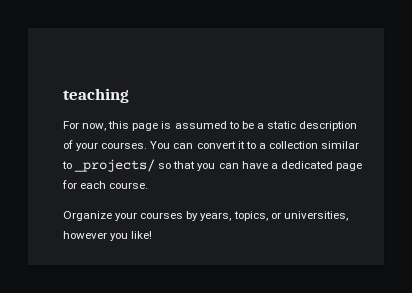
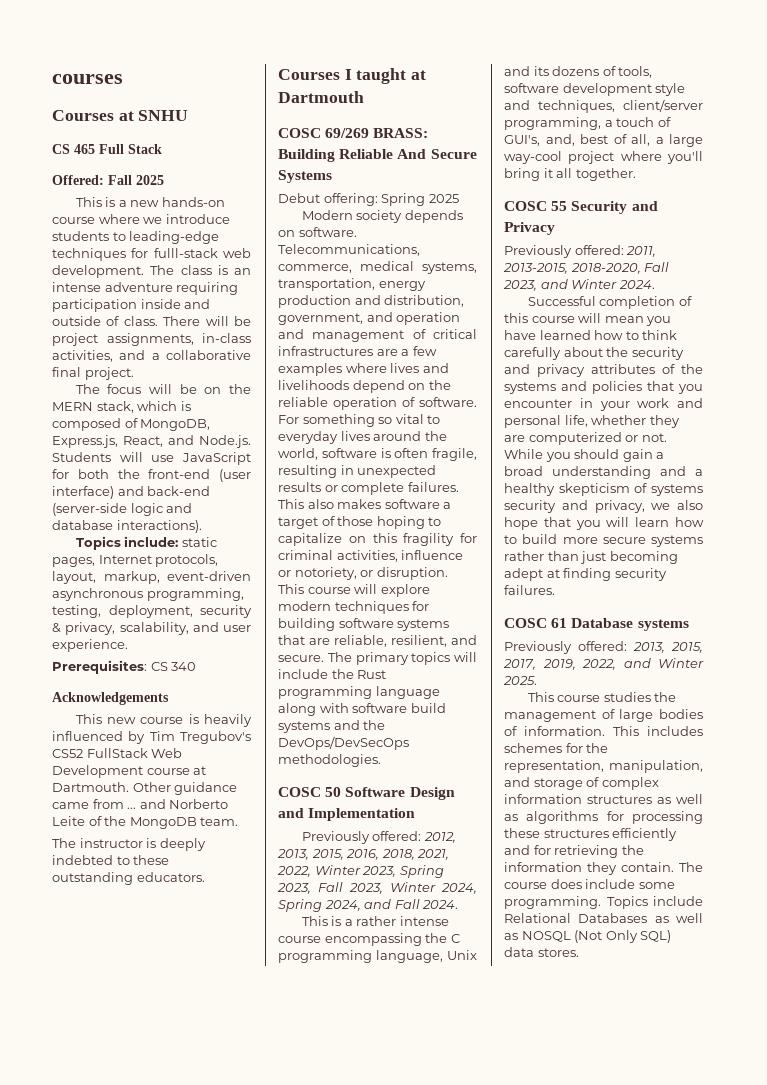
[63,88,129,103] [63,121,358,131] [63,140,360,151] [62,159,362,172] [62,180,149,189] [63,211,348,221] [63,231,153,241] teaching // For now, this page is assumed to be a static description of your courses. You can convert it to a collection similar to _projects/ so that you can have a dedicated page for each course. // Organize your courses by years, topics, or universities, however you like! -> [52,74,123,84] [52,110,189,121] [52,144,162,154] [52,175,164,185] [75,197,225,207] [52,214,230,224] [52,231,220,244] [52,248,251,261] [52,265,251,278] [52,282,239,295] [52,299,211,312] [52,316,251,326] [52,333,251,346] [52,350,251,362] [52,367,134,380] [75,384,251,394] [52,401,191,413] [52,418,211,431] [52,435,251,448] [52,452,251,465] [52,469,251,482] [52,486,211,499] [52,503,193,516] [52,520,202,533] [75,536,217,550] [52,554,219,567] [52,571,251,584] [52,588,244,601] [52,605,252,618] [52,622,251,635] [52,639,128,652] [52,660,197,674] [52,692,169,705] [75,714,252,727] [52,731,251,744] [52,748,183,758] [52,765,207,778] [52,782,238,795] [52,799,229,809] [52,816,239,829] [52,838,206,851] [52,855,170,865] [52,872,205,885] [278,68,427,84] [278,91,364,103] [278,128,429,138] [278,149,477,162] [278,170,332,183] [278,193,459,206] [301,210,463,223] [278,227,357,237] [278,244,420,256] [278,261,477,274] [278,278,426,291] [278,295,465,308] [278,312,461,325] [278,329,477,342] [278,346,437,356] [278,363,449,376] [278,380,451,393] [278,397,477,410] [278,414,441,427] [278,431,447,444] [278,448,477,461] [278,465,437,478] [278,482,459,495] [278,499,452,509] [278,516,442,529] [278,533,477,546] [278,550,464,562] [278,567,448,580] [278,584,430,597] [278,601,430,614] [278,618,450,631] [278,635,477,647] [278,652,477,665] [278,669,387,679] [278,686,440,699] [278,703,446,716] [278,720,386,733] [278,736,409,750] [278,754,381,767] [278,787,455,800] [278,808,416,821] [301,831,456,844] [277,849,450,860] [277,865,444,878] [277,882,477,894] [278,899,459,912] [301,916,449,926] [278,933,460,946] [278,950,477,963] [504,66,653,78] [504,83,686,96] [504,99,703,113] [504,117,671,130] [504,134,703,147] [504,151,703,164] [504,168,636,181] [504,201,658,214] [504,222,555,235] [504,245,657,258] [503,262,670,274] [503,279,655,291] [527,296,692,309] [504,313,672,326] [504,330,678,340] [504,347,684,360] [504,364,703,377] [504,381,703,394] [504,398,703,411] [504,415,680,428] [504,432,667,445] [504,449,665,462] [504,466,703,479] [504,483,703,496] [504,500,703,513] [504,517,704,530] [504,534,703,547] [504,551,678,564] [504,568,667,581] [504,585,555,595] [504,618,689,631] [504,641,703,654] [503,658,704,670] [503,676,537,685] [527,692,677,702] [504,709,703,722] [504,726,703,736] [504,743,609,753] [504,760,703,773] [504,777,659,790] [504,794,703,804] [504,811,703,824] [504,828,678,841] [504,845,644,858] [504,862,703,875] [504,879,675,889] [504,896,703,909] [504,913,703,923] [504,930,672,943] [504,947,579,957] courses // Courses at SNHU // CS 465 Full Stack // Offered: Fall 2025 // This is a new hands-on course where we introduce students to leading-edge techniques for fulll-stack web development. The class is an intense adventure requiring participation inside and outside of class. There will be project assignments, in-class activities, and a collaborative final project. // The focus will be on the MERN stack, which is composed of MongoDB, Express.js, React, and Node.js. Students will use JavaScript for both the front-end (user interface) and back-end (server-side logic and database interactions). // Topics include: static pages, Internet protocols, layout, markup, event-driven asynchronous programming, testing, deployment, security & privacy, scalability, and user experience. // Prerequisites: CS 340 // Acknowledgements // This new course is heavily influenced by Tim Tregubov's CS52 FullStack Web Development course at Dartmouth. Other guidance came from ... and Norberto Leite of the MongoDB team. // The instructor is deeply indebted to these outstanding educators. // Courses I taught at Dartmouth // COSC 69/269 BRASS: Building Reliable And Secure Systems // Debut offering: Spring 2025 // Modern society depends on software. Telecommunications, commerce, medical systems, transportation, energy production and distribution, government, and operation and management of critical infrastructures are a few examples where lives and livelihoods depend on the reliable operation of software. For something so vital to everyday lives around the world, software is often fragile, resulting in unexpected results or complete failures. This also makes software a target of those hoping to capitalize on this fragility for criminal activities, influence or notoriety, or disruption. This course will explore modern techniques for building software systems that are reliable, resilient, and secure. The primary topics will include the Rust programming language along with software build systems and the DevOps/DevSecOps methodologies. // COSC 50 Software Design and Implementation // Previously offered: 2012, 2013, 2015, 2016, 2018, 2021, 2022, Winter 2023, Spring 2023, Fall 2023, Winter 2024, Spring 2024, and Fall 2024. // This is a rather intense course encompassing the C programming language, Unix and its dozens of tools, software development style and techniques, client/server programming, a touch of GUI's, and, best of all, a large way-cool project where you'll bring it all together. // COSC 55 Security and Privacy // Previously offered: 2011, 2013-2015, 2018-2020, Fall 2023, and Winter 2024. // Successful completion of this course will mean you have learned how to think carefully about the security and privacy attributes of the systems and policies that you encounter in your work and personal life, whether they are computerized or not. While you should gain a broad understanding and a healthy skepticism of systems security and privacy, we also hope that you will learn how to build more secure systems rather than just becoming adept at finding security failures. // COSC 61 Database systems // Previously offered: 2013, 2015, 2017, 2019, 2022, and Winter 2025. // This course studies the management of large bodies of information. This includes schemes for the representation, manipulation, and storage of complex information structures as well as algorithms for processing these structures efficiently and for retrieving the information they contain. The course does include some programming. Topics include Relational Databases as well as NOSQL (Not Only SQL) data stores.

